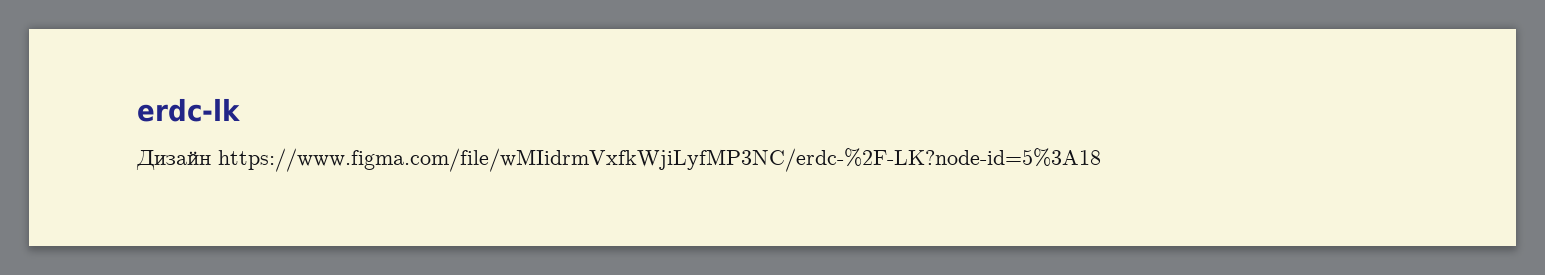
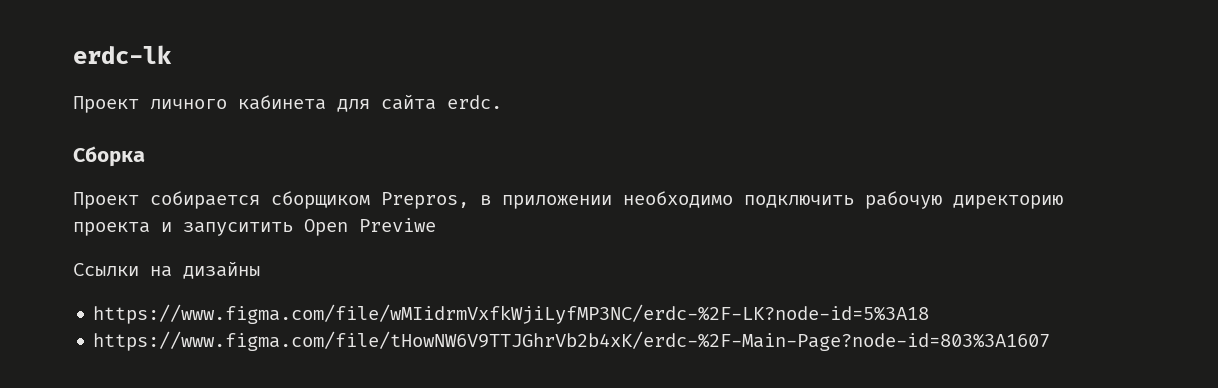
[136,150,211,170] Дизайн -> [73,94,502,113] [73,146,145,167] [73,191,1063,209] [73,218,436,236] [73,261,260,279] Проект личного кабинета для сайта erdc. // Сборка // Проект собирается сборщиком Prepros, в приложении необходимо подключить рабочую директорию проекта и запуситить Open Previwe // Ссылки на дизайны //
(1101, 160) none -> [93,331,1051,351] // https://www.figma.com/file/tHowNW6V9TTJGhrVb2b4xK/erdc-%2F-Main-Page?node-id=803%3A1607

